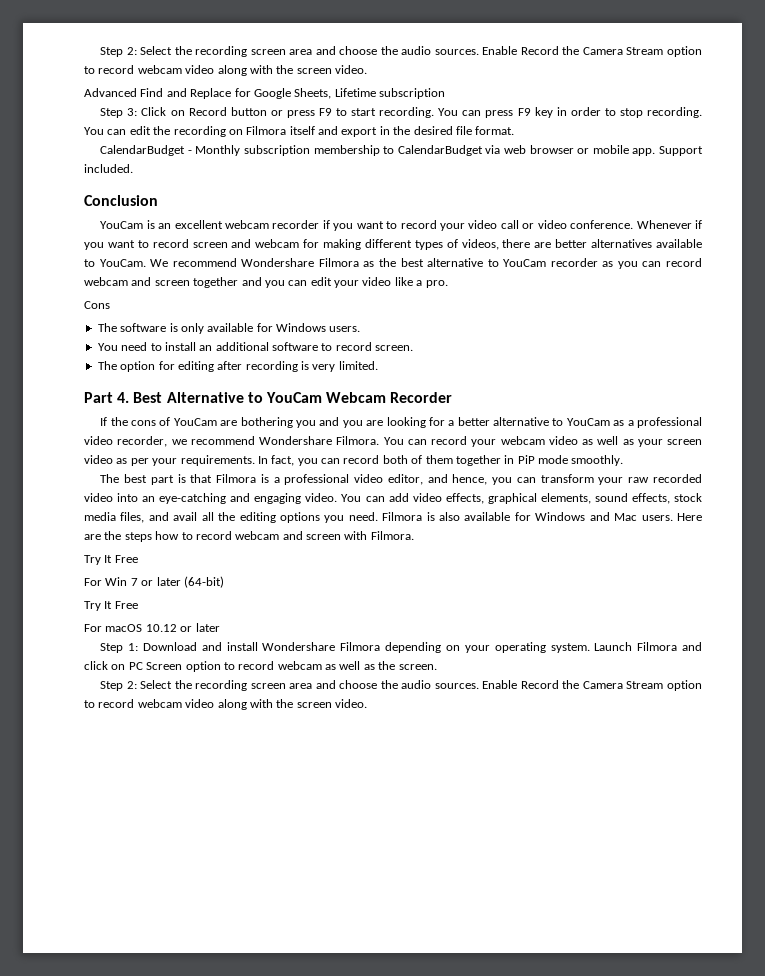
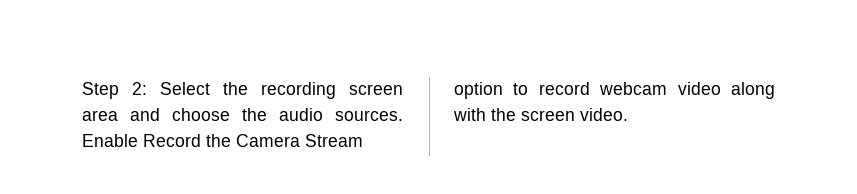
[84,88,445,99] [100,107,702,118] [84,126,515,137] [100,145,703,156] [84,164,133,173] [84,195,158,206] [100,220,702,231] [84,239,702,250] [84,258,702,269] [84,277,448,288] [84,301,110,309] [97,323,361,334] [97,342,414,351] [97,361,378,372] [84,392,453,403] [100,417,702,428] [84,436,702,447] [84,455,624,466] [100,474,702,485] [84,493,702,504] [84,512,703,523] [84,531,414,542] [84,555,138,565] [84,576,224,588] [84,601,138,611] [84,623,220,632] [100,642,702,653] [84,661,437,672] [100,680,703,691] [84,699,367,710] // Advanced Find and Replace for Google Sheets, Lifetime subscription // Step 3: Click on Record button or press F9 to start recording. You can press F9 key in order to stop recording. You can edit the recording on Filmora itself and export in the desired file format. // CalendarBudget - Monthly subscription membership to CalendarBudget via web browser or mobile app. Support included. // Conclusion // YouCam is an excellent webcam recorder if you want to record your video call or video conference. Whenever if you want to record screen and webcam for making different types of videos, there are better alternatives available to YouCam. We recommend Wondershare Filmora as the best alternative to YouCam recorder as you can record webcam and screen together and you can edit your video like a pro. // Cons // The software is only available for Windows users. // You need to install an additional software to record screen. // The option for editing after recording is very limited. // Part 4. Best Alternative to YouCam Webcam Recorder // If the cons of YouCam are bothering you and you are looking for a better alternative to YouCam as a professional video recorder, we recommend Wondershare Filmora. You can record your webcam video as well as your screen video as per your requirements. In fact, you can record both of them together in PiP mode smoothly. // The best part is that Filmora is a professional video editor, and hence, you can transform your raw recorded video into an eye-catching and engaging video. You can add video effects, graphical elements, sound effects, stock media files, and avail all the editing options you need. Filmora is also available for Windows and Mac users. Here are the steps how to record webcam and screen with Filmora. // Try It Free // For Win 7 or later (64-bit) // Try It Free // For macOS 10.12 or later // Step 1: Download and install Wondershare Filmora depending on your operating system. Launch Filmora and click on PC Screen option to record webcam as well as the screen. // Step 2: Select the recording screen area and choose the audio sources. Enable Record the Camera Stream option to record webcam video along with the screen video. -> (628, 114) none

